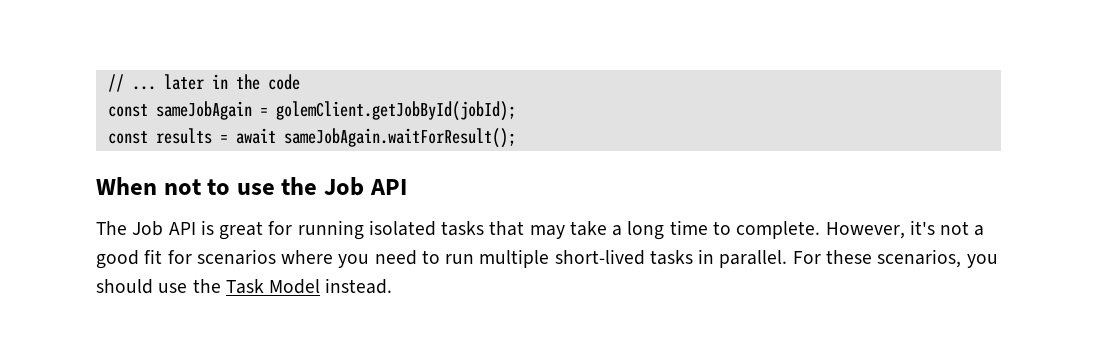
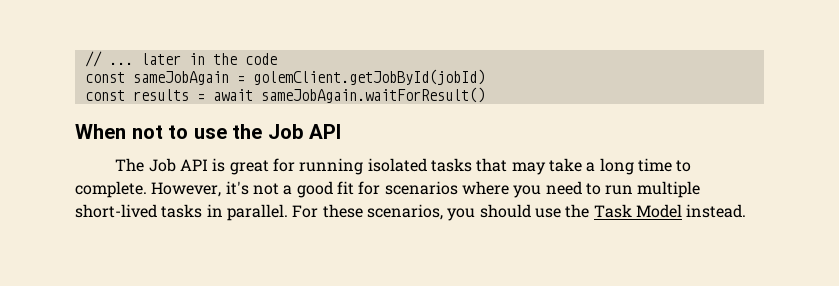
[275,101,516,121] golemClient.getJobById(jobId); -> [252,69,485,85] golemClient.getJobById(jobId)
[283,128,516,148] sameJobAgain.waitForResult(); -> [260,87,485,103] sameJobAgain.waitForResult()

